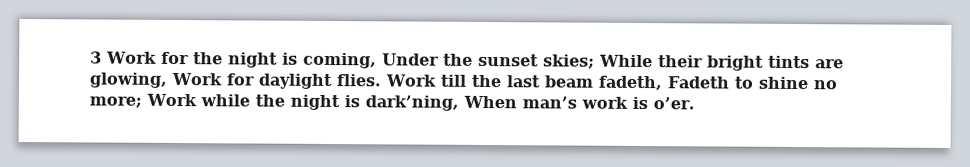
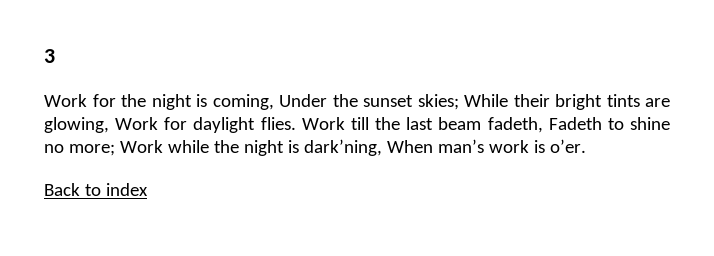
(102, 57) none -> (55, 56) //
(695, 103) none -> [44,183,148,196] // Back to index

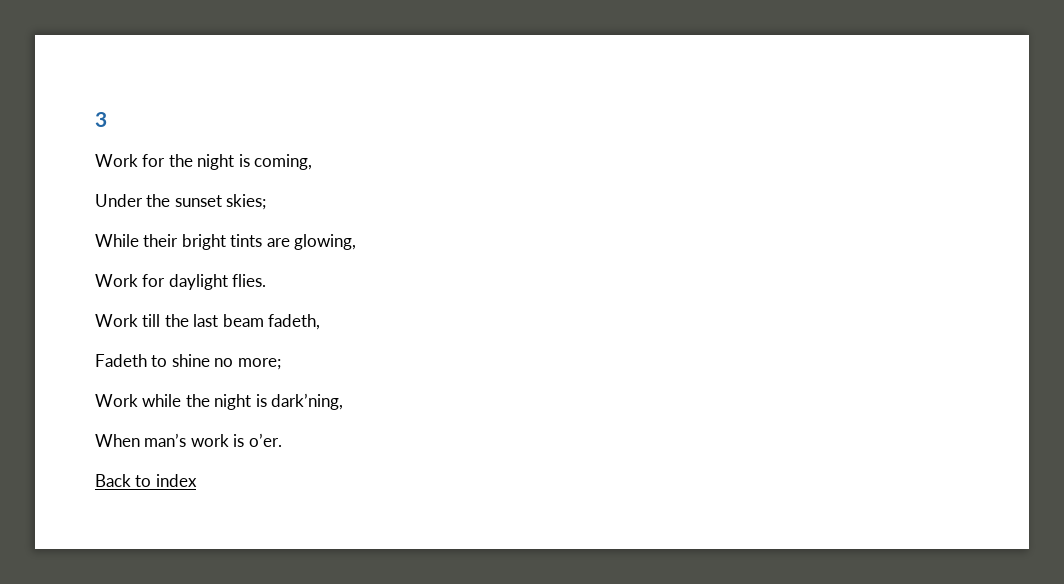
(274, 102) none -> (313, 162) //
(459, 102) none -> (267, 202) //
(109, 125) none -> (357, 242) //
(296, 123) none -> (267, 280) //
(543, 125) none -> (321, 322) //
(115, 150) none -> (281, 364) //
(382, 147) none -> (344, 401) //

